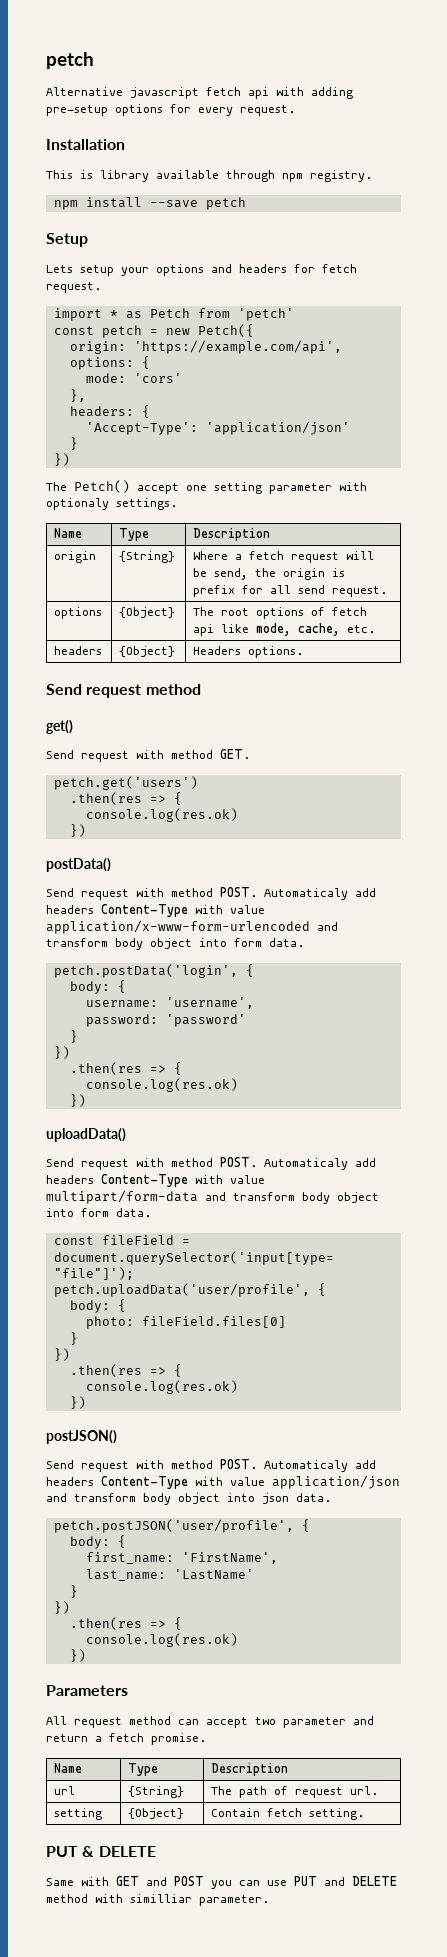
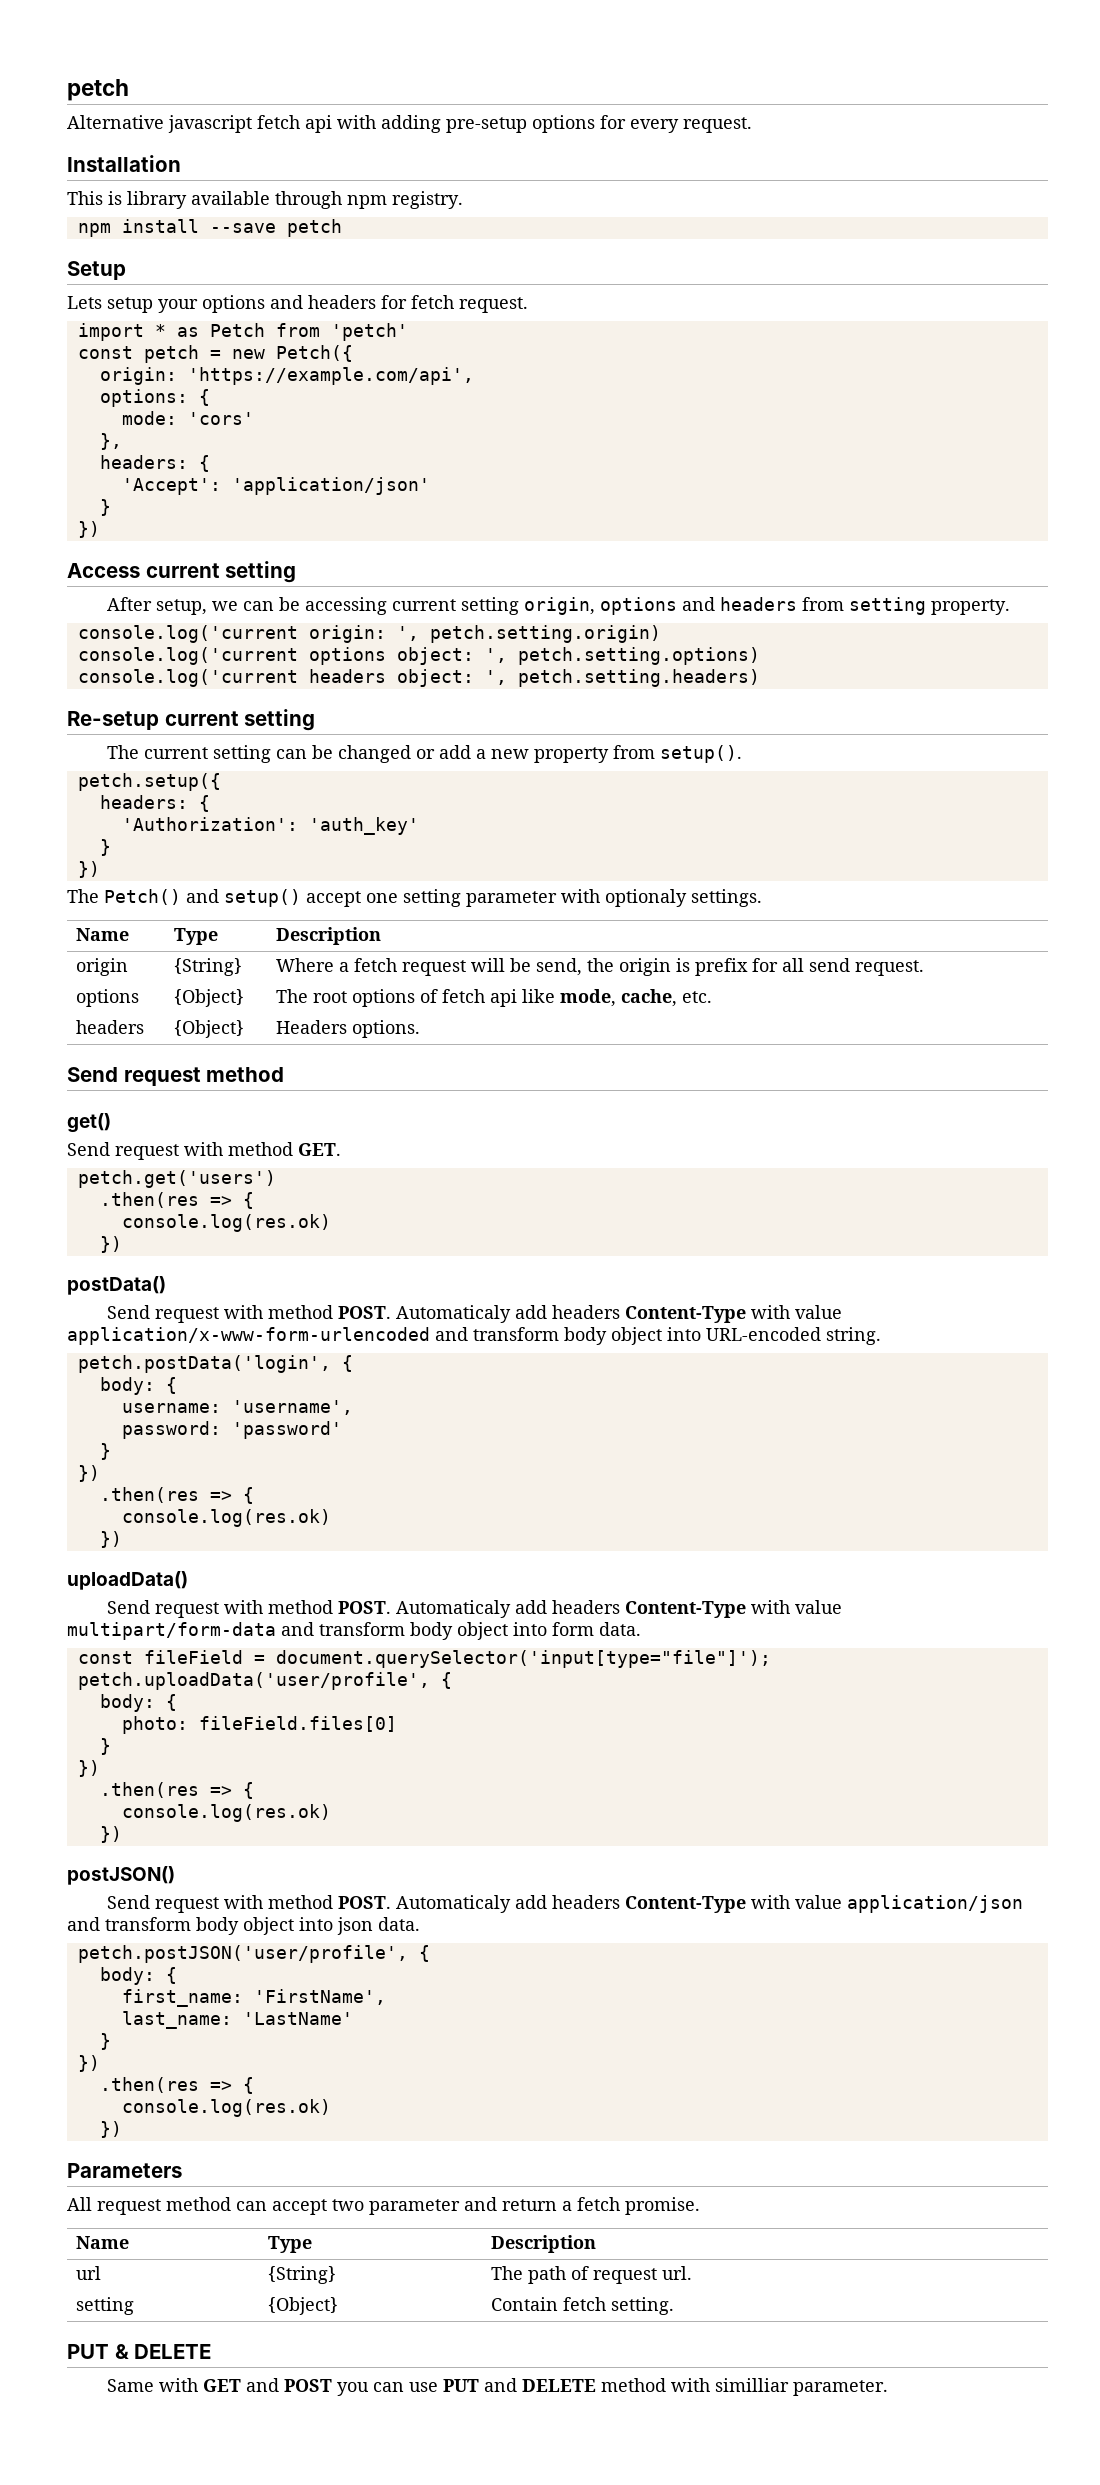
[85,422,198,435] 'Accept-Type': -> [121,478,221,495] 'Accept':
(70, 459) none -> [67,561,297,583] [106,597,1010,615] [77,625,661,643] [77,647,760,665] [77,669,760,687] [67,709,316,731] [106,745,742,763] [77,773,221,791] [99,795,210,812] [121,817,419,835] [99,839,111,856] [77,861,100,878] // Access current setting // After setup, we can be accessing current setting origin, options and headers from setting property. // console.log('current origin: ', petch.setting.origin) // console.log('current options object: ', petch.setting.options) // console.log('current headers object: ', petch.setting.headers) // Re-setup current setting // The current setting can be changed or add a new property from setup(). // petch.setup({ // headers: { // 'Authorization': 'auth_key' // } // })
(130, 486) none -> [186,889,301,907] and setup()
[234,938,304,947] form data. -> [706,1327,881,1345] URL-encoded string.

